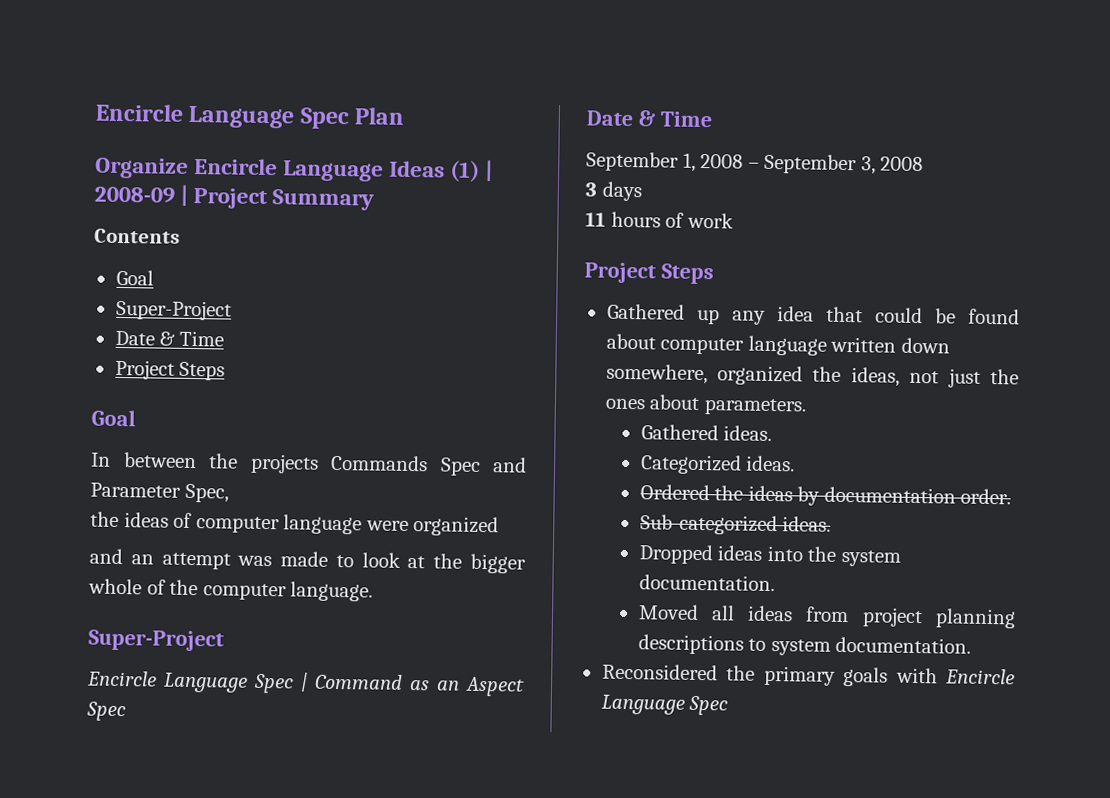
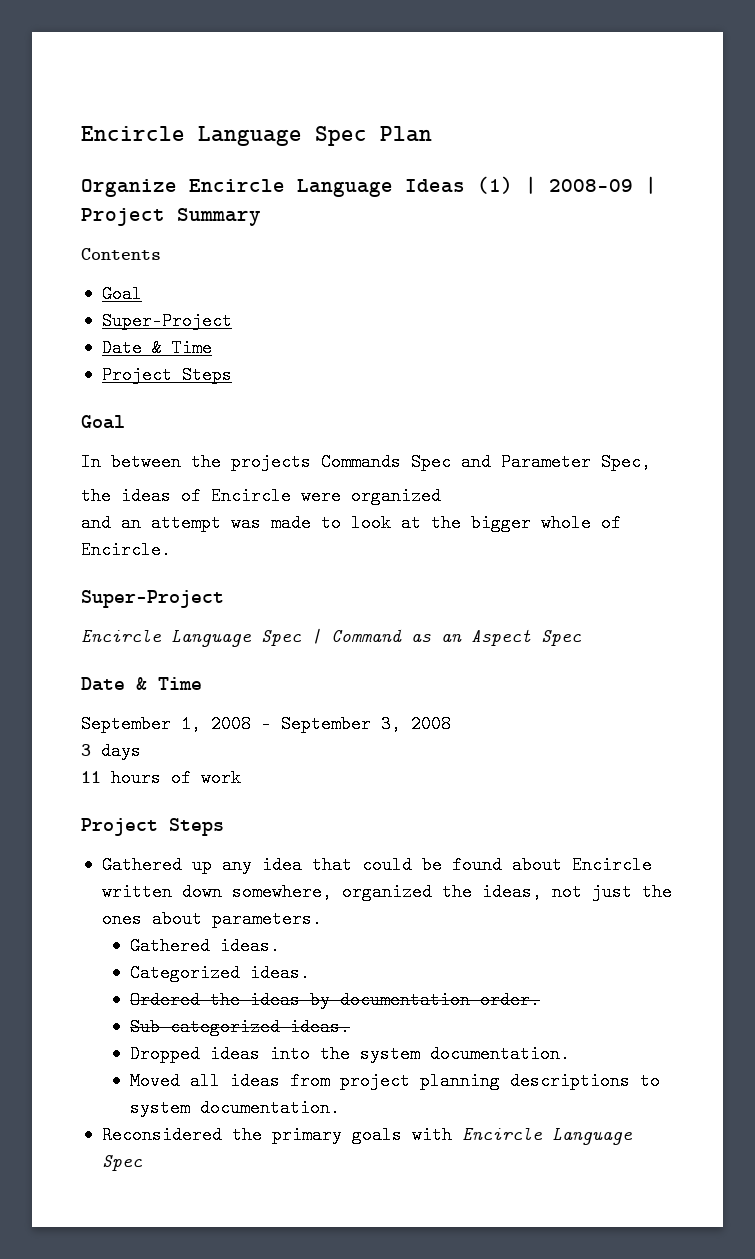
[195,514,363,535] computer language -> [211,487,291,505] Encircle
[169,579,374,602] the computer language. -> [81,541,171,559] Encircle.
[660,335,827,356] computer language -> [571,856,652,874] Encircle

